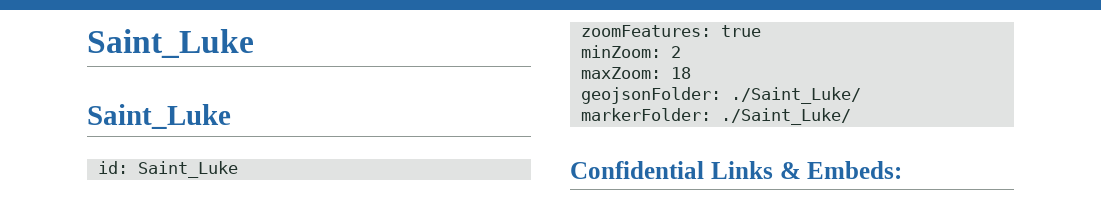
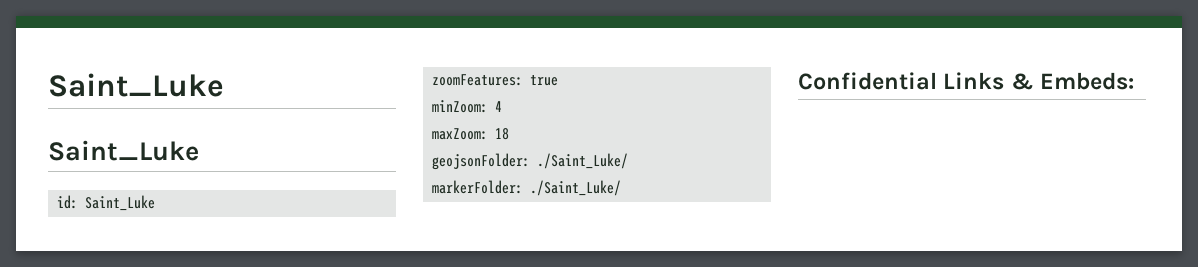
[671,46,682,58] 2 -> [495,101,502,112] 4

